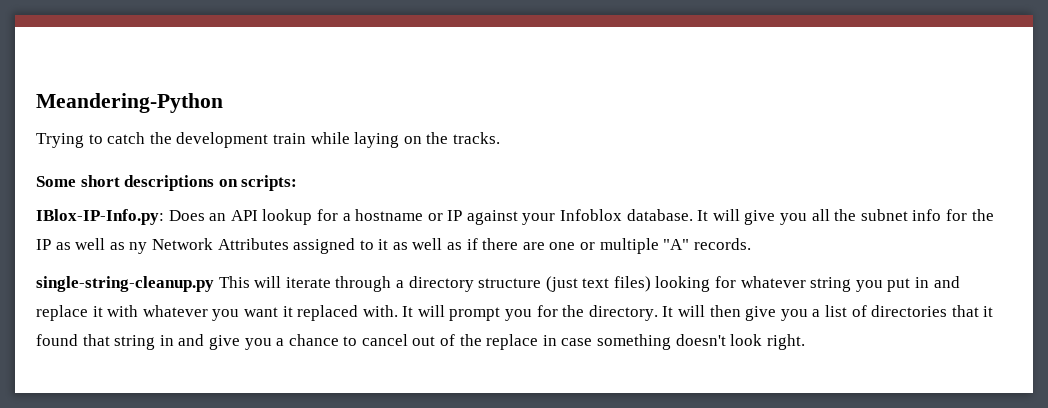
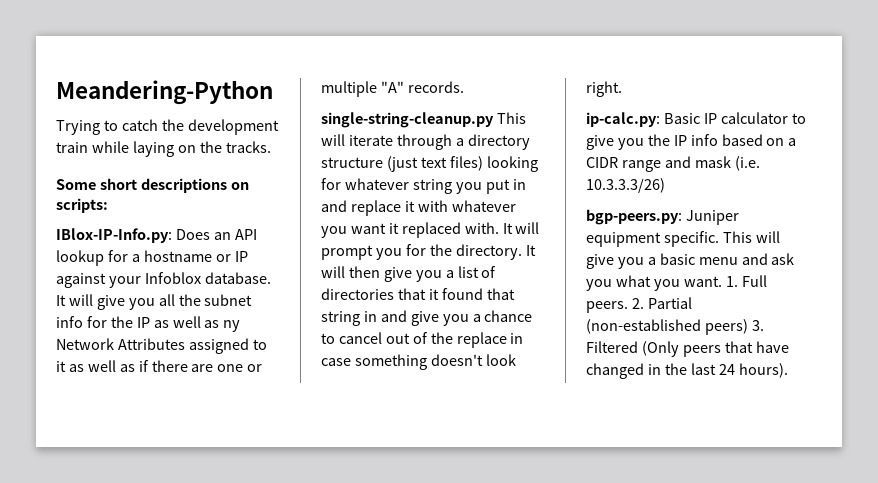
(805, 342) none -> [586,112,806,127] [586,134,797,150] [586,156,760,172] [586,178,665,193] [586,209,739,225] [586,231,780,247] [586,253,795,269] [586,275,767,291] [586,297,692,313] [586,319,764,335] [586,341,789,357] [586,363,788,379] // ip-calc.py: Basic IP calculator to give you the IP info based on a CIDR range and mask (i.e. 10.3.3.3/26) // bgp-peers.py: Juniper equipment specific. This will give you a basic menu and ask you what you want. 1. Full peers. 2. Partial (non-established peers) 3. Filtered (Only peers that have changed in the last 24 hours).

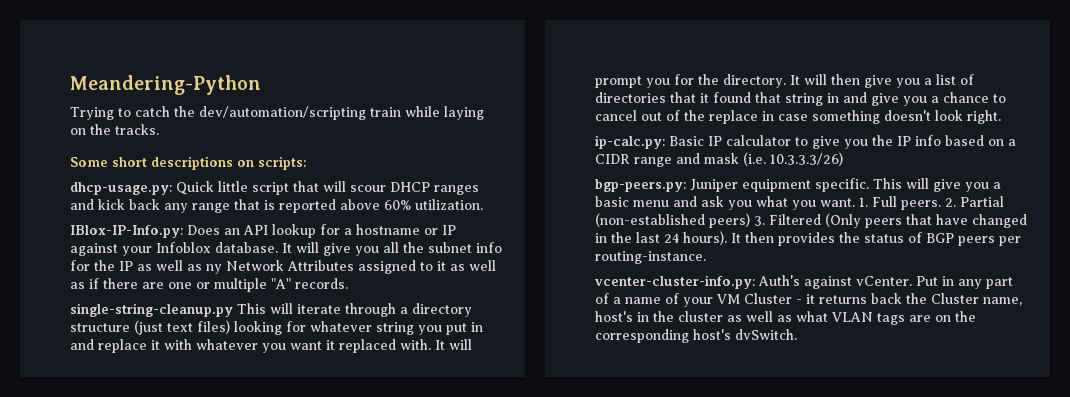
[187,119,279,135] development -> [199,106,366,120] dev/automation/scripting
(108, 205) none -> [70,181,479,195] [70,199,483,213] // dhcp-usage.py: Quick little script that will scour DHCP ranges and kick back any range that is reported above 60% utilization.
(788, 370) none -> [731,232,1021,246] [595,251,706,264] [594,275,1013,289] [595,293,1022,307] [595,311,976,325] [595,329,797,343] It then provides the status of BGP peers per routing-instance. // vcenter-cluster-info.py: Auth's against vCenter. Put in any part of a name of your VM Cluster - it returns back the Cluster name, host's in the cluster as well as what VLAN tags are on the corresponding host's dvSwitch.

